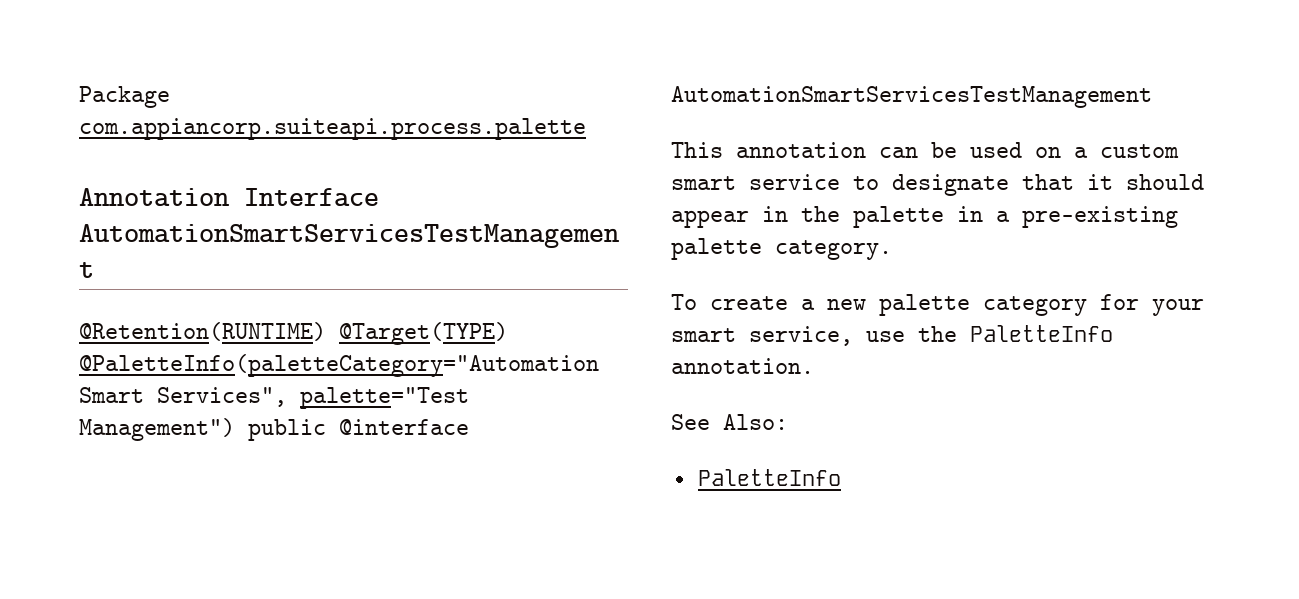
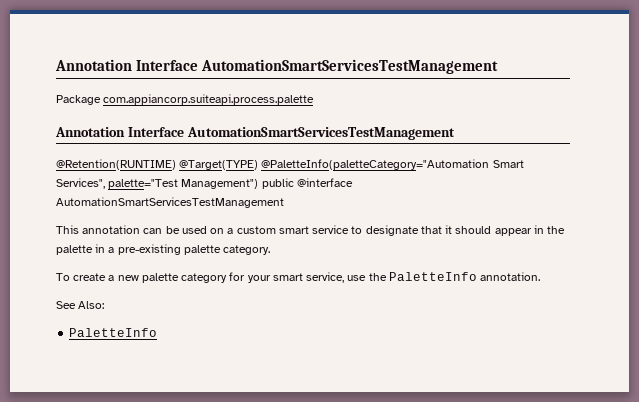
(79, 97) none -> [55,59,498,74] Annotation Interface AutomationSmartServicesTestManagement //

